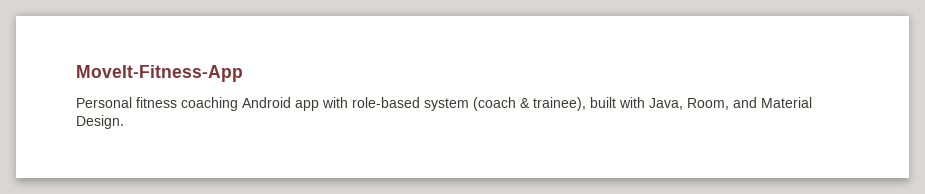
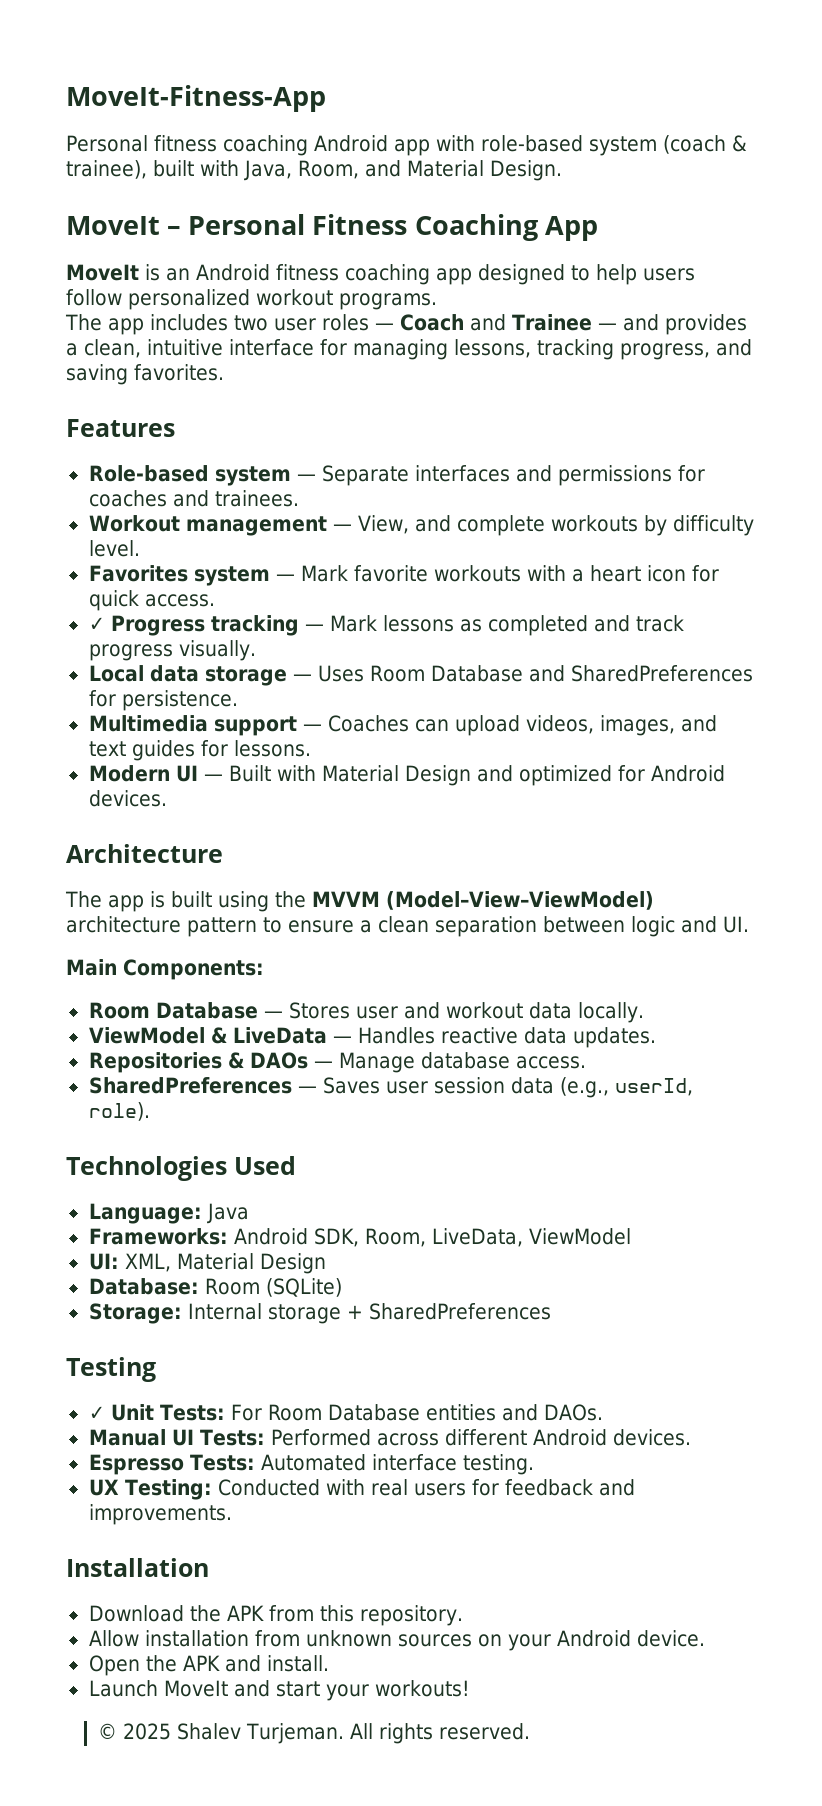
(124, 122) none -> [66,214,598,241] [66,264,695,285] [66,289,437,310] [65,314,747,335] [66,339,752,360] [66,364,224,385] [66,419,175,437] [88,465,705,486] [88,490,299,507] [88,515,754,536] [88,540,140,557] [88,565,719,586] [88,590,215,611] [88,615,684,636] [88,640,256,661] [88,665,753,686] [88,690,238,711] [88,715,717,736] [88,740,311,761] [88,765,725,786] [88,790,167,807] [66,844,223,863] [65,891,654,912] [66,916,749,937] [66,959,264,980] [88,1002,644,1023] [88,1027,656,1048] [88,1052,586,1073] [88,1077,693,1098] [88,1102,150,1121] [66,1156,296,1181] [88,1203,249,1224] [88,1228,631,1247] [88,1253,326,1274] [88,1278,342,1297] [88,1303,551,1324] [66,1357,156,1382] [88,1404,604,1421] [88,1429,691,1446] [88,1454,534,1475] [88,1479,635,1500] [88,1504,232,1525] [66,1558,209,1577] [88,1605,463,1626] [88,1630,705,1651] [88,1655,329,1676] [88,1680,470,1701] [97,1723,530,1744] // MoveIt – Personal Fitness Coaching App // MoveIt is an Android fitness coaching app designed to help users follow personalized workout programs. // The app includes two user roles — Coach and Trainee — and provides a clean, intuitive interface for managing lessons, tracking progress, and saving favorites. // Features // Role-based system — Separate interfaces and permissions for coaches and trainees. // Workout management — View, and complete workouts by difficulty level. // Favorites system — Mark favorite workouts with a heart icon for quick access. // ✓ Progress tracking — Mark lessons as completed and track progress visually. // Local data storage — Uses Room Database and SharedPreferences for persistence. // Multimedia support — Coaches can upload videos, images, and text guides for lessons. // Modern UI — Built with Material Design and optimized for Android devices. // Architecture // The app is built using the MVVM (Model–View–ViewModel) architecture pattern to ensure a clean separation between logic and UI. // Main Components: // Room Database — Stores user and workout data locally. // ViewModel & LiveData — Handles reactive data updates. // Repositories & DAOs — Manage database access. // SharedPreferences — Saves user session data (e.g., userId, role). // Technologies Used // Language: Java // Frameworks: Android SDK, Room, LiveData, ViewModel // UI: XML, Material Design // Database: Room (SQLite) // Storage: Internal storage + SharedPreferences // Testing // ✓ Unit Tests: For Room Database entities and DAOs. // Manual UI Tests: Performed across different Android devices. // Espresso Tests: Automated interface testing. // UX Testing: Conducted with real users for feedback and improvements. // Installation // Download the APK from this repository. // Allow installation from unknown sources on your Android device. // Open the APK and install. // Launch MoveIt and start your workouts! // © 2025 Shalev Turjeman. All rights reserved.

